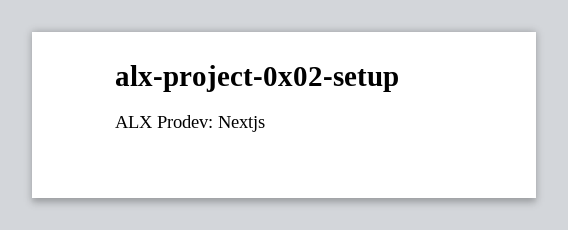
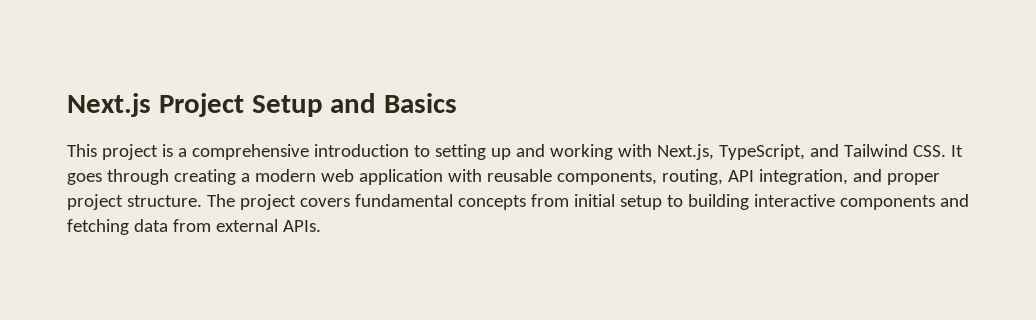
[115,65,399,92] [115,115,265,132] alx-project-0x02-setup // ALX Prodev: Nextjs -> [67,93,458,117] [67,144,963,160] [67,169,940,185] [67,194,969,210] [67,219,321,235] Next.js Project Setup and Basics // This project is a comprehensive introduction to setting up and working with Next.js, TypeScript, and Tailwind CSS. It goes through creating a modern web application with reusable components, routing, API integration, and proper project structure. The project covers fundamental concepts from initial setup to building interactive components and fetching data from external APIs.

